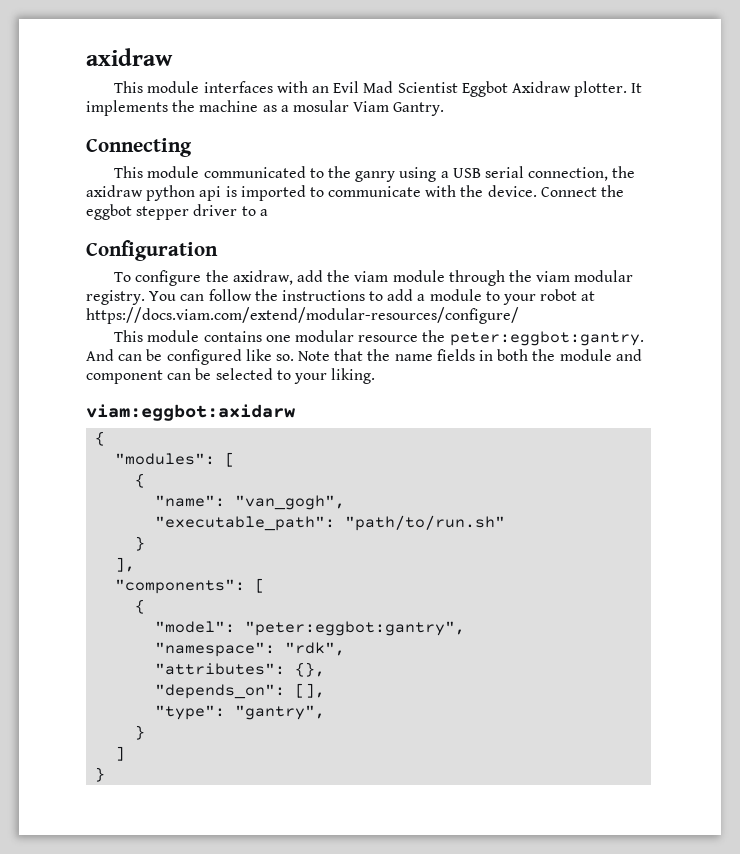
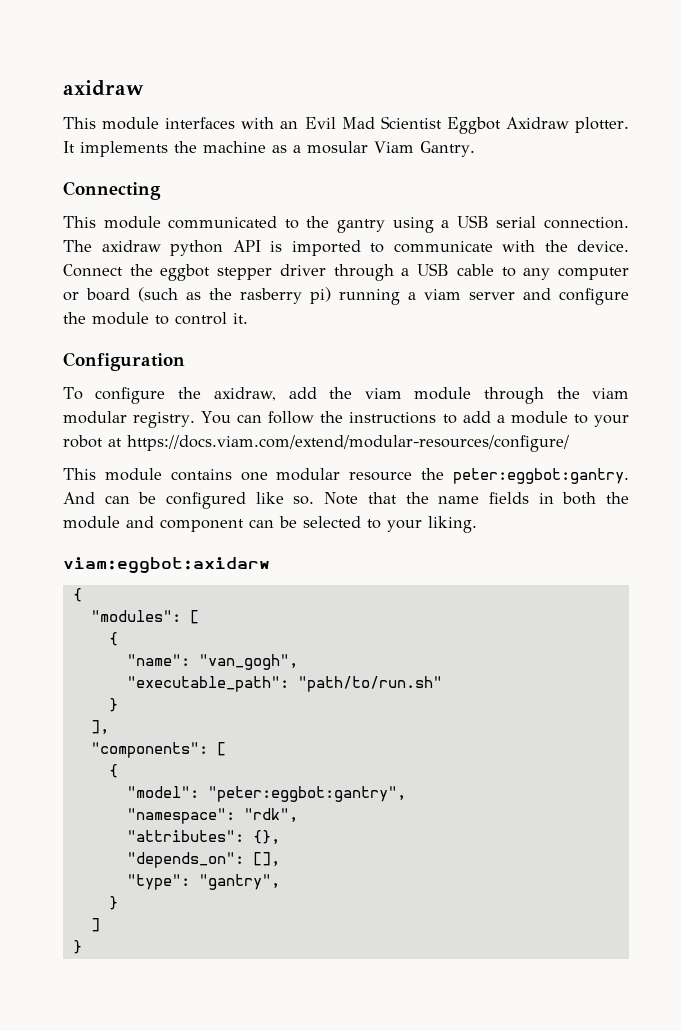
[355,171,396,182] ganry -> [337,219,385,233] gantry
[528,166,636,181] connection, the -> [544,217,630,229] [63,240,92,252] connection. The
[199,186,222,201] api -> [232,240,261,252] API
[241,206,268,216] to a -> [333,263,630,281] [63,287,629,305] [63,312,248,325] through a USB cable to any computer or board (such as the rasberry pi) running a viam server and configure the module to control it.

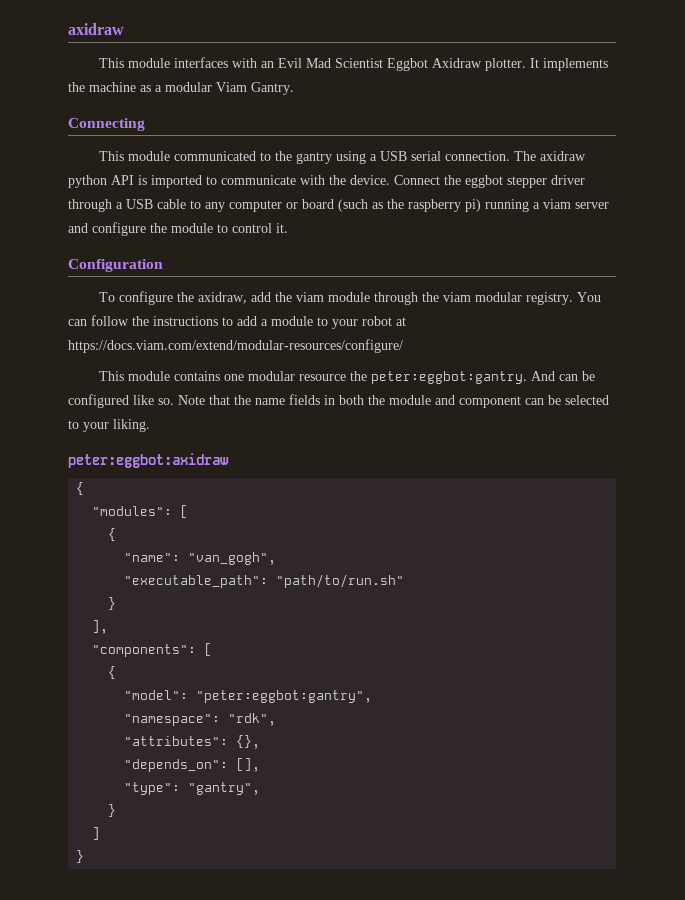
[307,141,368,154] mosular -> [165,82,212,92] modular
[240,288,302,304] rasberry -> [408,199,461,212] raspberry
[63,557,270,573] viam:eggbot:axidarw -> [68,453,229,468] peter:eggbot:axidraw

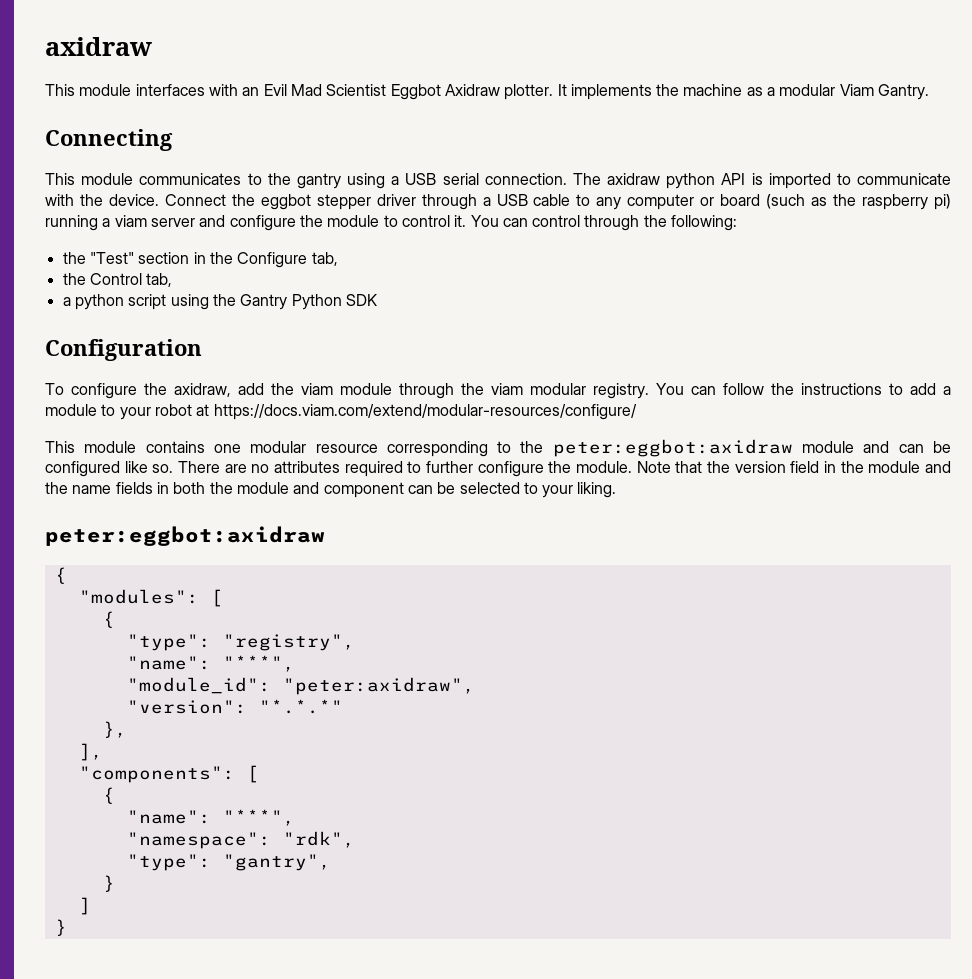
[174,151,257,161] communicated -> [139,173,242,185] communicates
(288, 228) none -> [470,215,738,231] [62,252,338,268] [62,273,173,287] [62,294,377,310] You can control through the following: // the "Test" section in the Configure tab, // the Control tab, // a python script using the Gantry Python SDK
[350,371,556,384] the peter:eggbot:gantry. And -> [386,439,890,457] corresponding to the peter:eggbot:axidraw module and
[178,395,230,405] Note that -> [178,461,951,477] There are no attributes required to further configure the module. Note that the version field in the module and
[124,552,277,565] [124,574,405,588] [108,597,117,610] // "name": "van_gogh", // "executable_path": "path/to/run.sh" // } -> [126,634,355,651] [126,655,295,672] [126,677,475,695] [126,699,343,714] [102,721,127,738] // "type": "registry", // "name": "***", // "module_id": "peter:axidraw", // "version": "*.*.*" // },
[124,690,373,703] "model": "peter:eggbot:gantry", -> [126,809,295,826] "name": "***",
[124,735,261,749] [124,758,261,772] // "attributes": {}, // "depends_on": [], -> (355, 839) none

